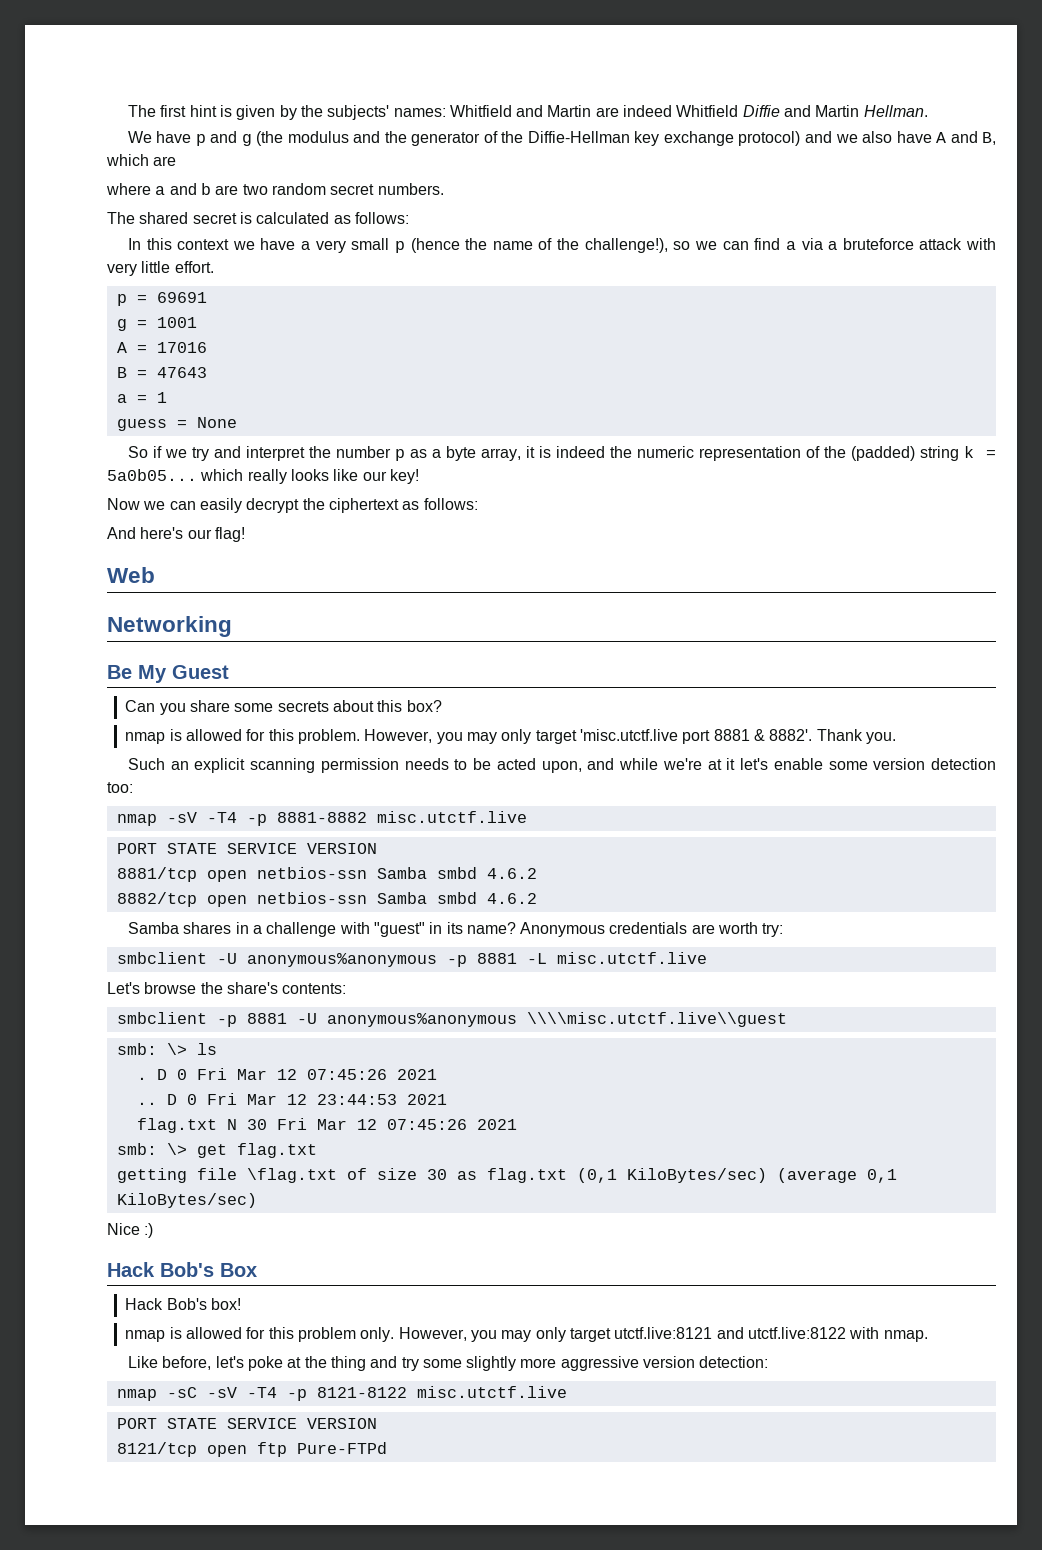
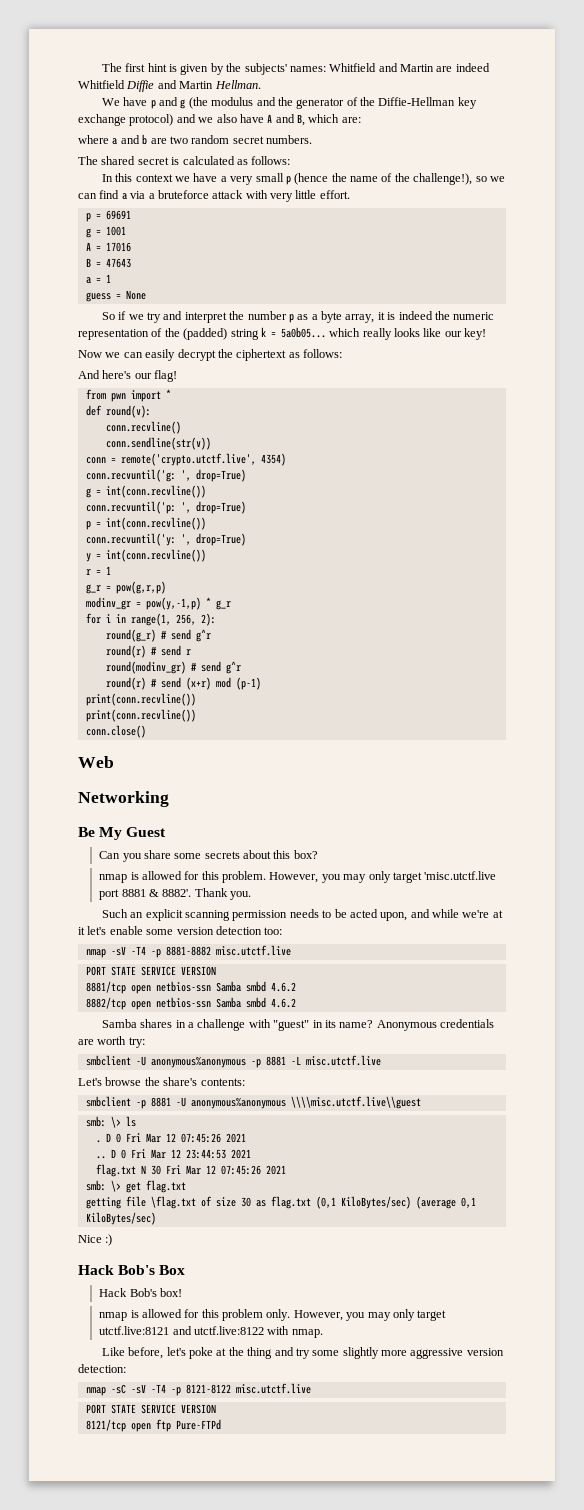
[153,156,177,166] are -> [341,117,361,123] are:
(245, 534) none -> [85,389,171,402] [85,405,151,418] [105,421,181,434] [105,437,211,450] [85,453,286,466] [85,469,246,482] [85,485,206,498] [85,501,246,514] [85,517,206,530] [85,533,246,546] [85,549,206,562] [85,566,111,575] [85,581,166,594] [85,597,231,610] [85,613,216,626] [105,629,211,642] [105,645,191,658] [105,661,241,674] [105,677,261,690] [85,693,196,706] [85,709,196,722] [85,725,146,738] // from pwn import * // def round(v): // conn.recvline() // conn.sendline(str(v)) // conn = remote('crypto.utctf.live', 4354) // conn.recvuntil('g: ', drop=True) // g = int(conn.recvline()) // conn.recvuntil('p: ', drop=True) // p = int(conn.recvline()) // conn.recvuntil('y: ', drop=True) // y = int(conn.recvline()) // r = 1 // g_r = pow(g,r,p) // modinv_gr = pow(y,-1,p) * g_r // for i in range(1, 256, 2): // round(g_r) # send g^r // round(r) # send r // round(modinv_gr) # send g^r // round(r) # send (x+r) mod (p-1) // print(conn.recvline()) // print(conn.recvline()) // conn.close()

